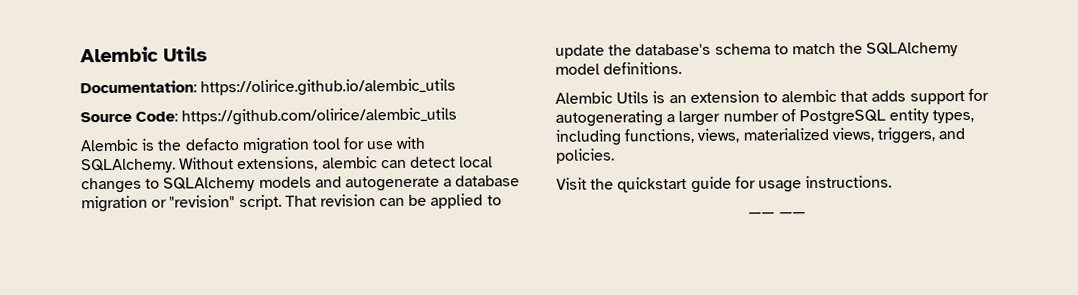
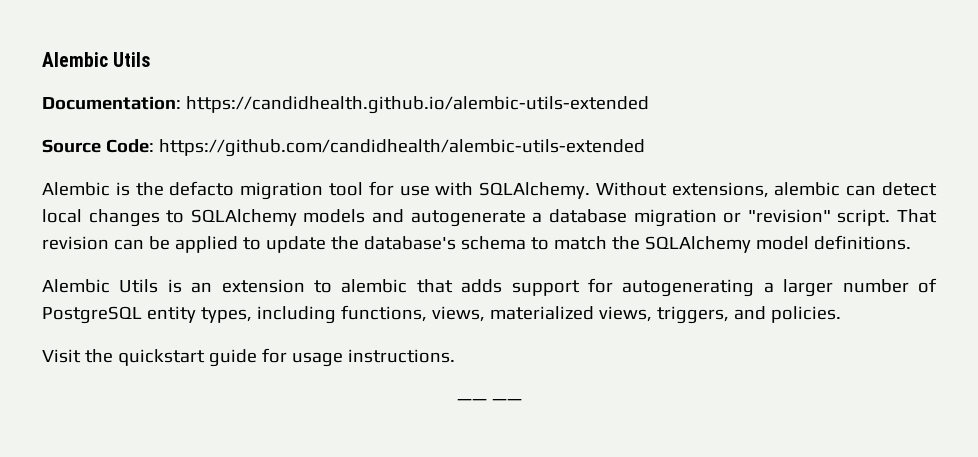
[200,78,457,97] https://olirice.github.io/alembic_utils -> [185,96,649,114] https://candidhealth.github.io/alembic-utils-extended
[181,107,458,126] https://github.com/olirice/alembic_utils -> [158,139,645,157] https://github.com/candidhealth/alembic-utils-extended

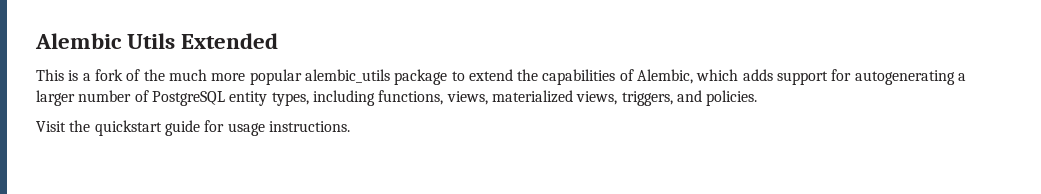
[42,52,151,67] [42,96,649,114] [42,139,645,157] [42,181,938,200] [42,209,937,227] [42,235,911,253] [42,279,453,293] Alembic Utils // Documentation: https://candidhealth.github.io/alembic-utils-extended // Source Code: https://github.com/candidhealth/alembic-utils-extended // Alembic is the defacto migration tool for use with SQLAlchemy. Without extensions, alembic can detect local changes to SQLAlchemy models and autogenerate a database migration or "revision" script. That revision can be applied to update the database's schema to match the SQLAlchemy model definitions. // Alembic Utils is an extension to alembic that -> [35,33,279,49] [36,69,739,85] Alembic Utils Extended // This is a fork of the much more popular alembic_utils package to extend the capabilities of Alembic, which
[456,399,522,405] // —— —— -> (350, 126) none

